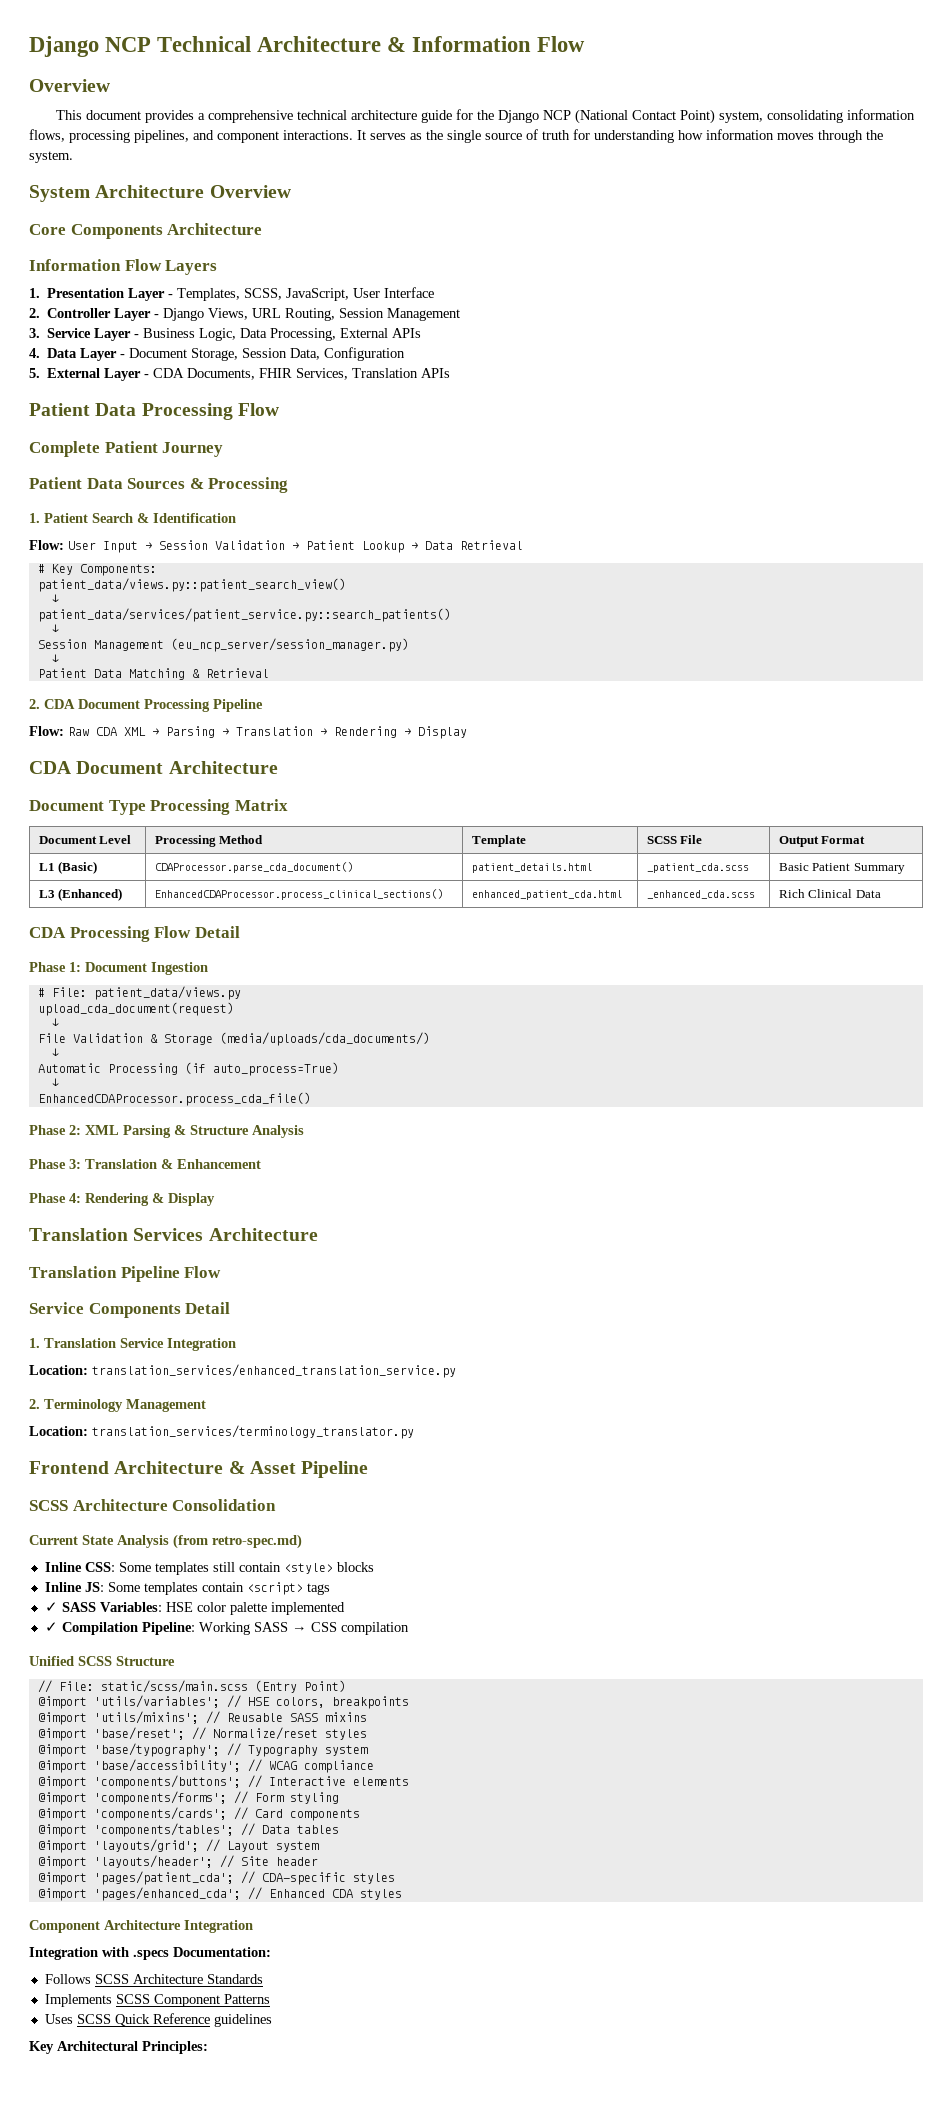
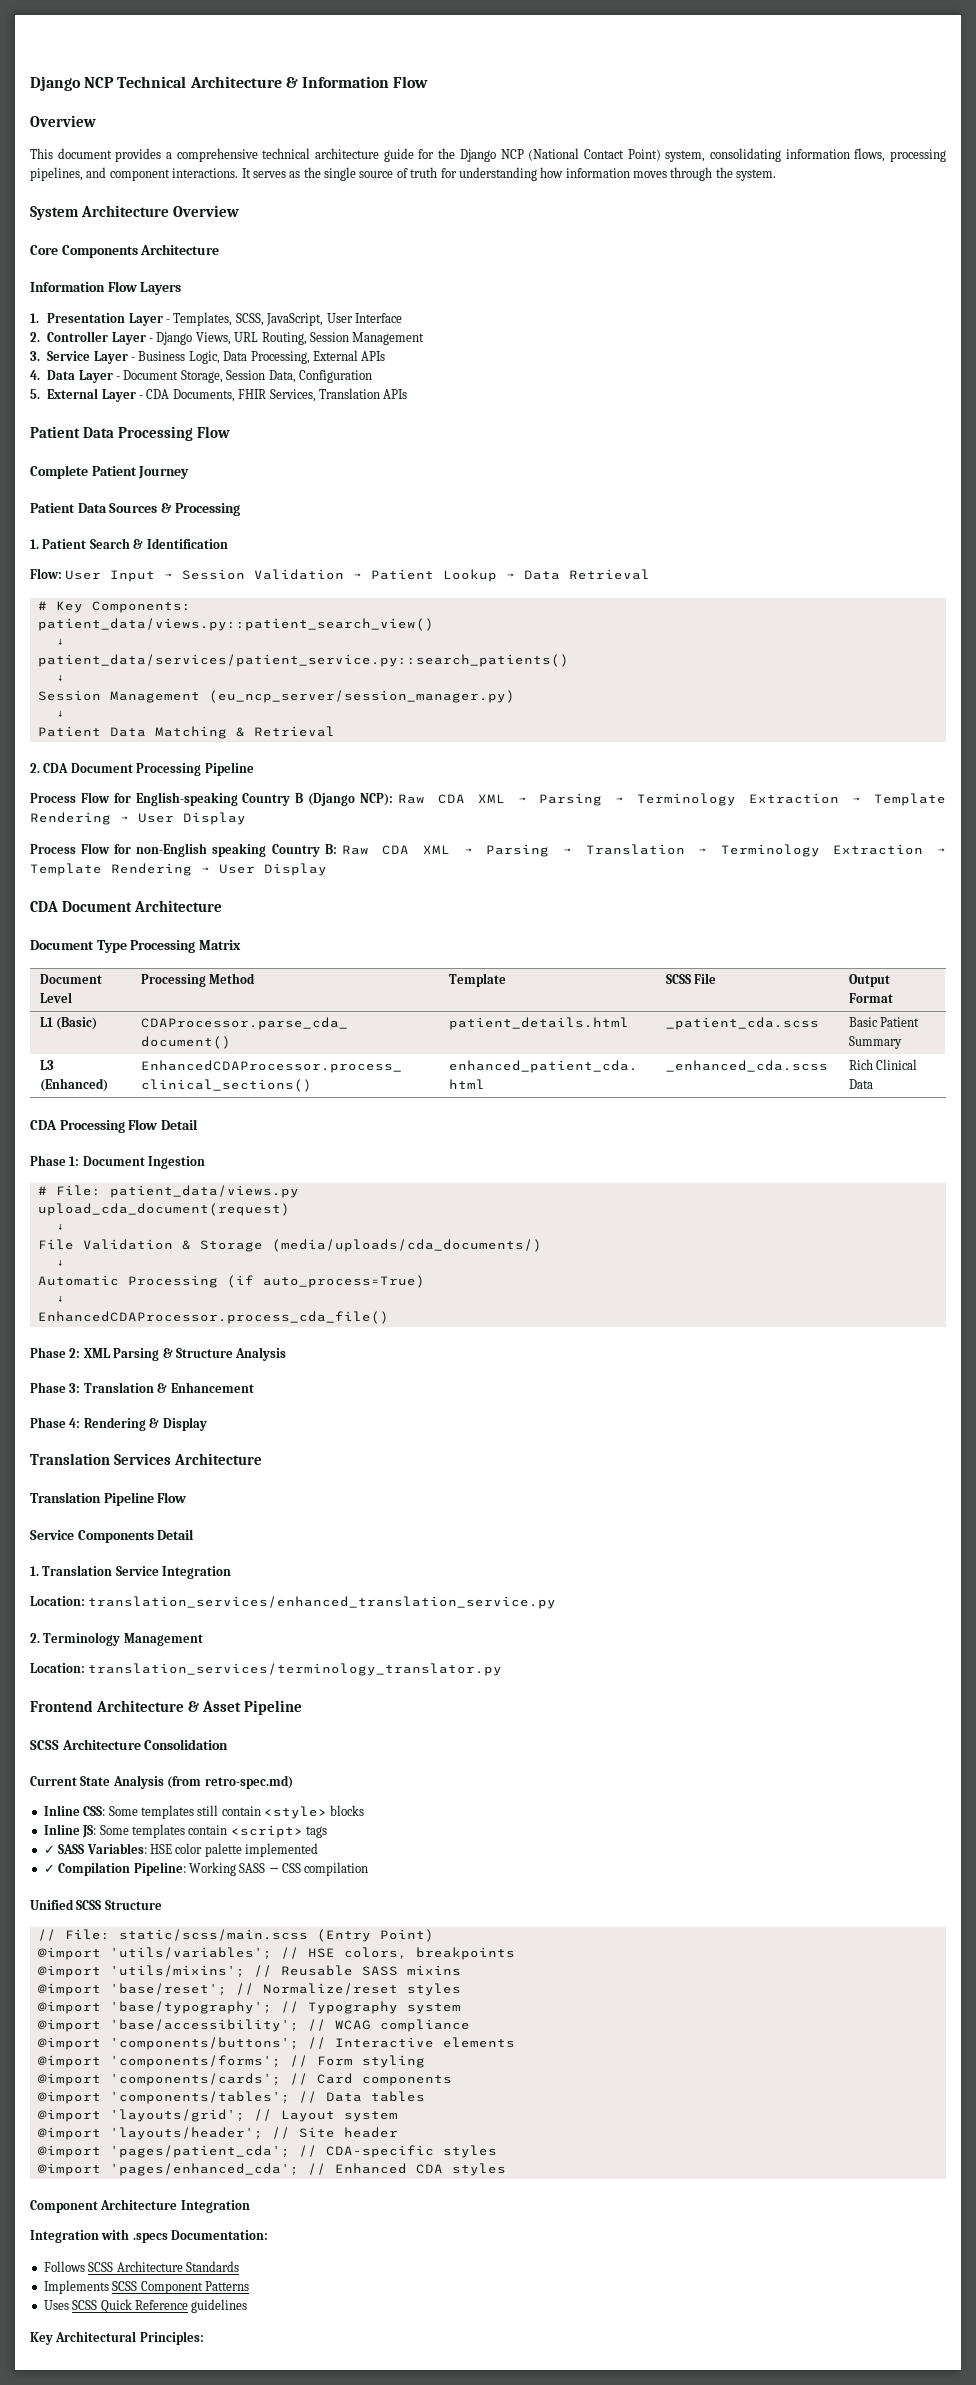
[29,726,64,736] Flow: -> [30,792,946,806] [30,812,246,825] [30,843,337,857] Process Flow for English-speaking Country B (Django NCP): Raw CDA XML → Parsing → Terminology Extraction → Template Rendering → User Display // Process Flow for non-English speaking Country B:
[334,726,411,738] Rendering → -> [720,844,947,857] [30,863,255,876] Terminology Extraction → Template Rendering → User

